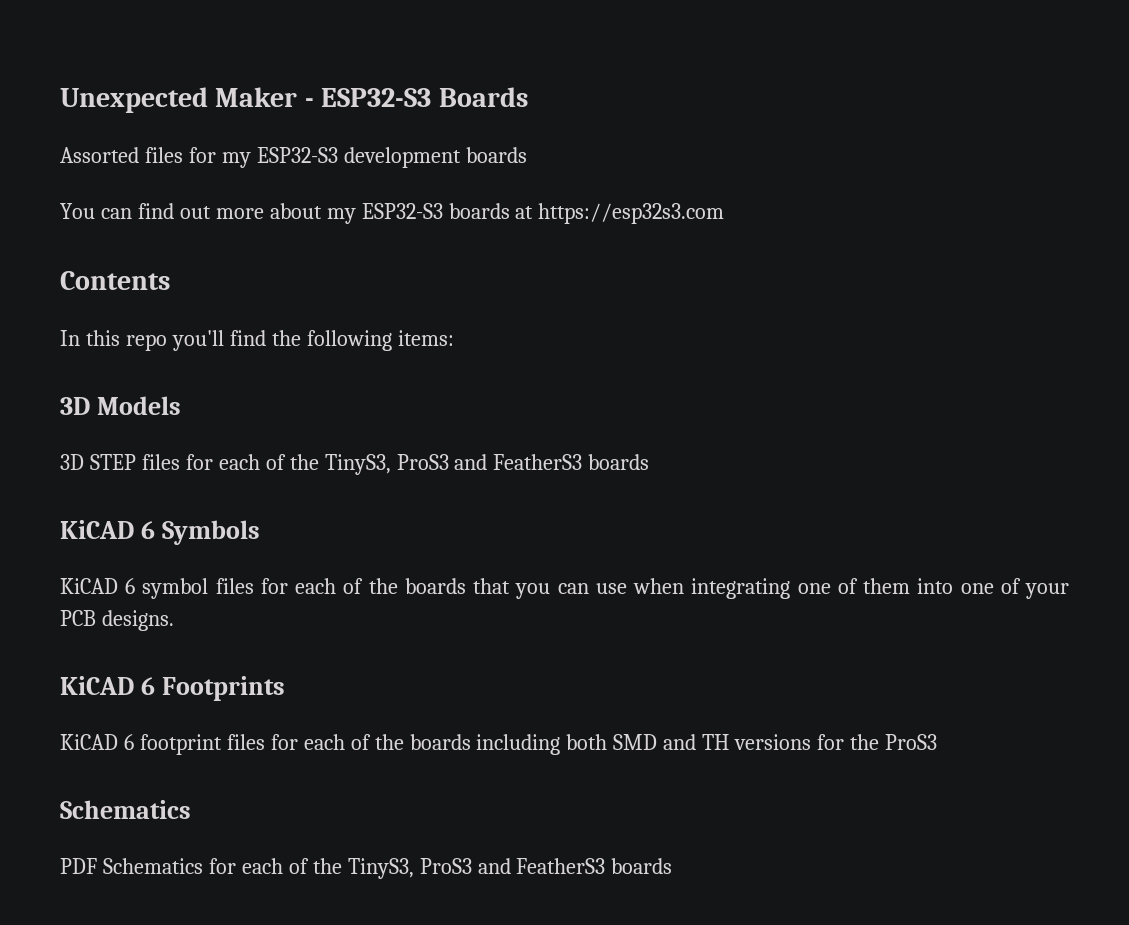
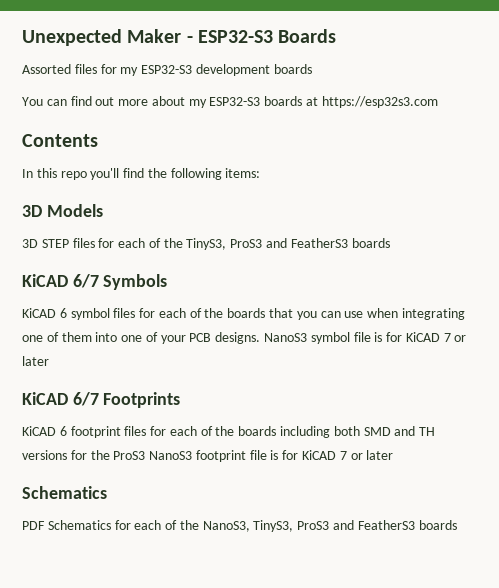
[140,521,155,539] 6 -> [72,274,99,288] 6/7
[60,676,155,695] // KiCAD 6 -> [264,332,467,344] [22,356,49,366] [22,392,99,406] NanoS3 symbol file is for KiCAD 7 or later // KiCAD 6/7
(937, 742) none -> [149,450,394,462] NanoS3 footprint file is for KiCAD 7 or later
(342, 866) none -> [202,521,250,532] NanoS3,

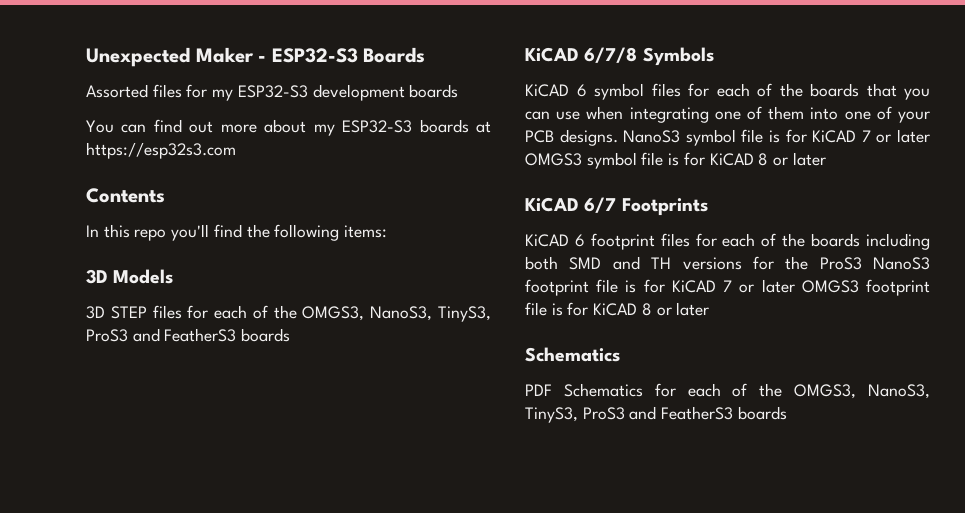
(183, 243) none -> [302,306,433,321] OMGS3, NanoS3,
[72,274,99,288] 6/7 -> [584,47,638,63] 6/7/8
(49, 361) none -> [525,152,826,169] OMGS3 symbol file is for KiCAD 8 or later
(394, 455) none -> [801,279,930,296] [525,302,710,316] OMGS3 footprint file is for KiCAD 8 or later
(199, 525) none -> [794,384,857,399] OMGS3,

